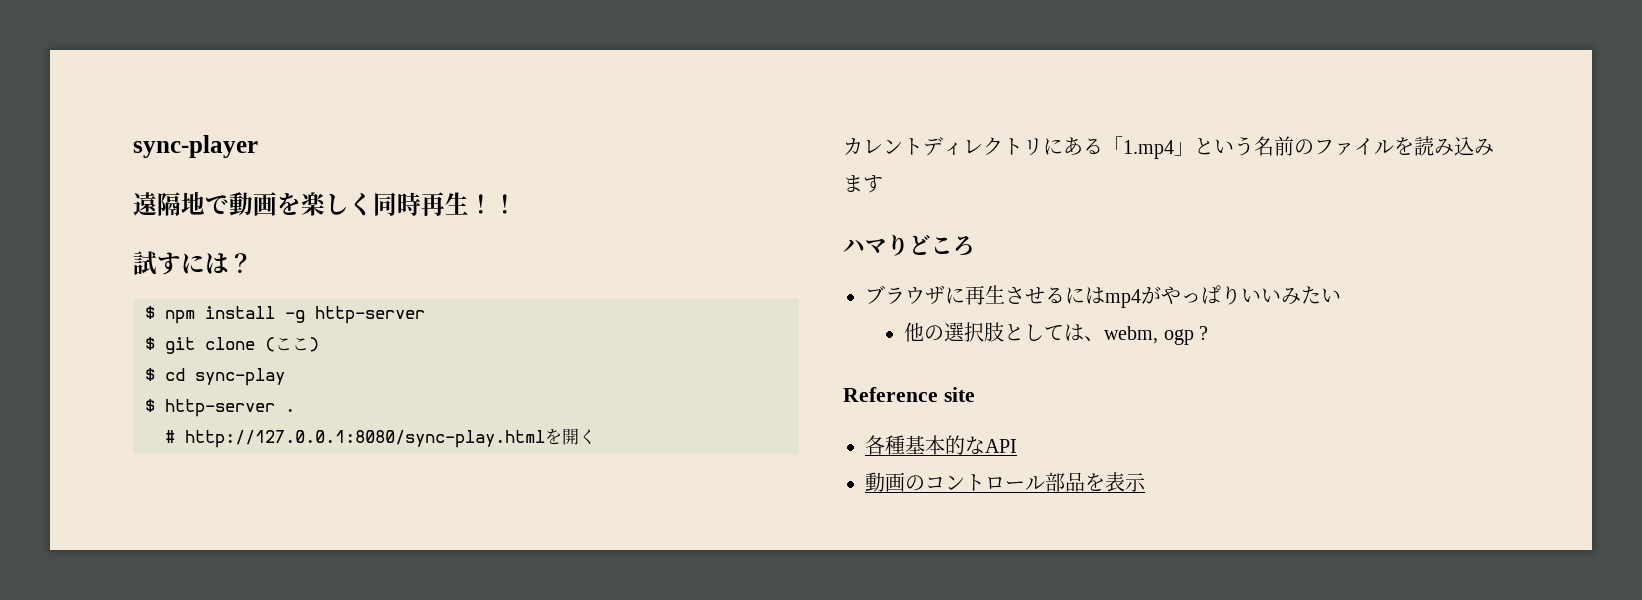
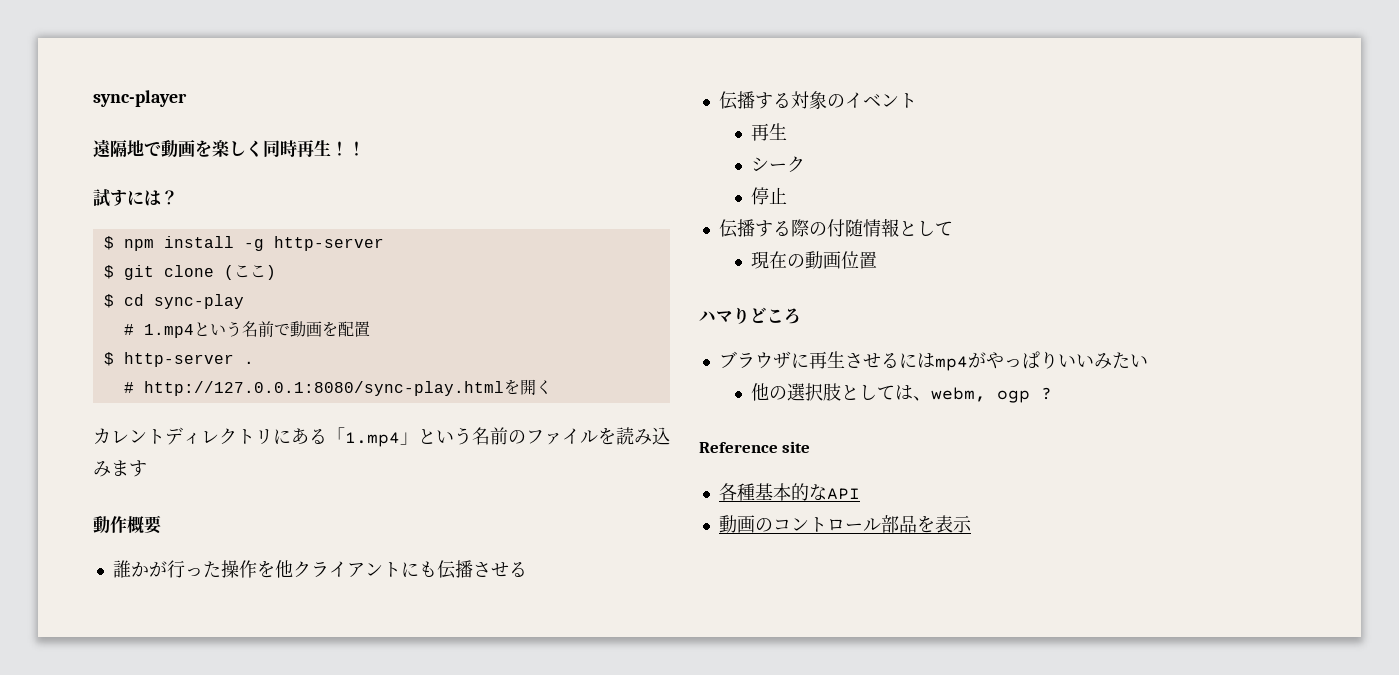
(285, 377) none -> [123,321,370,338] // # 1.mp4という名前で動画を配置
(883, 184) none -> [93,515,162,534] [112,560,527,579] [718,91,917,110] [751,123,788,141] [751,156,806,173] [751,187,788,205] [718,218,953,238] [751,251,878,269] // 動作概要 // 誰かが行った操作を他クライアントにも伝播させる // 伝播する対象のイベント // 再生 // シーク // 停止 // 伝播する際の付随情報として // 現在の動画位置

